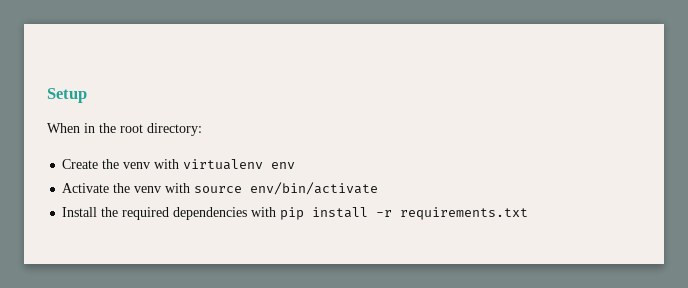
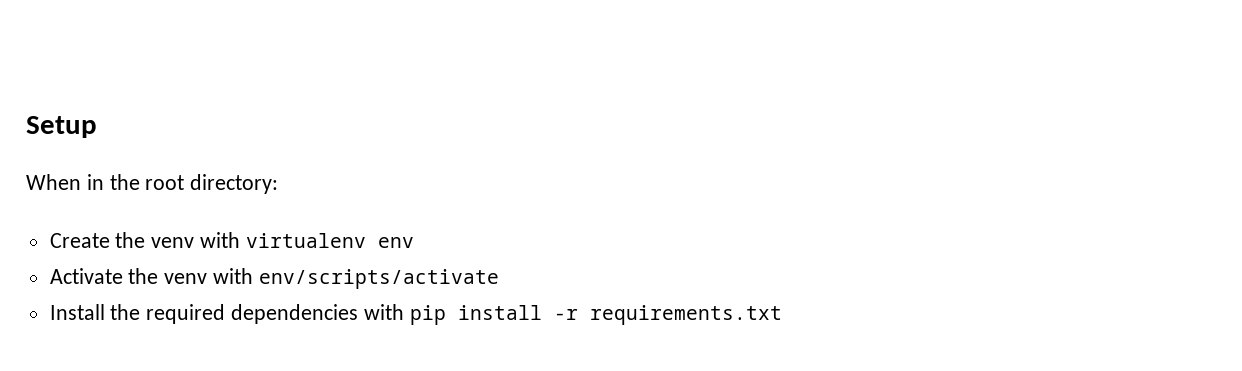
[194,182,379,195] source env/bin/activate -> [258,269,499,289] env/scripts/activate

